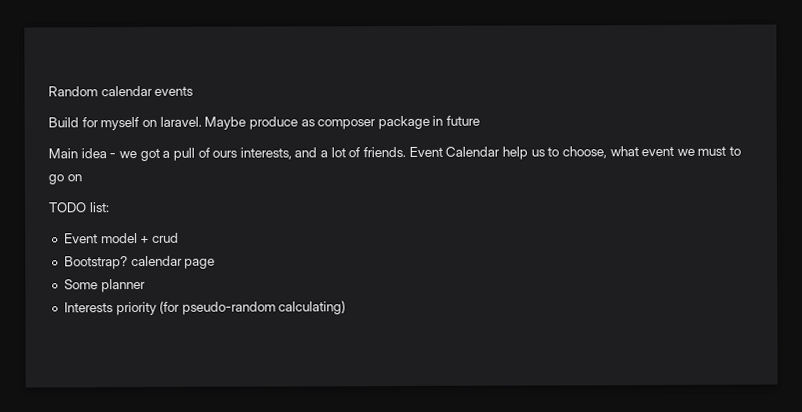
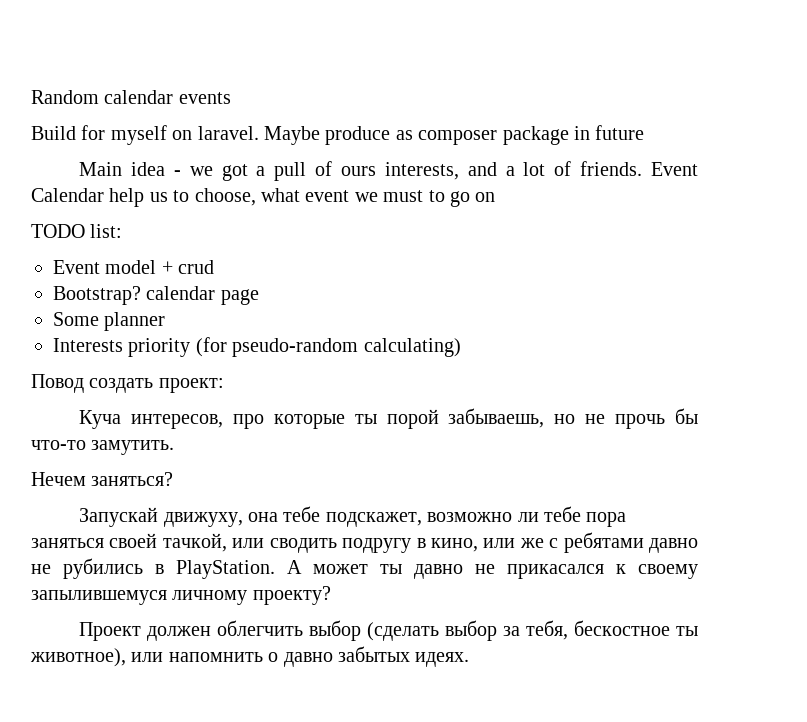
(347, 307) none -> [31,374,224,393] [79,408,699,429] [31,440,175,455] [31,472,174,486] [79,506,627,527] [31,532,698,553] [31,558,698,579] [31,586,331,605] [79,620,698,641] [30,646,470,667] // Повод создать проект: // Куча интересов, про которые ты порой забываешь, но не прочь бы что-то замутить. // Нечем заняться? // Запускай движуху, она тебе подскажет, возможно ли тебе пора заняться своей тачкой, или сводить подругу в кино, или же с ребятами давно не рубились в PlayStation. А может ты давно не прикасался к своему запылившемуся личному проекту? // Проект должен облегчить выбор (сделать выбор за тебя, бескостное ты животное), или напомнить о давно забытых идеях.

